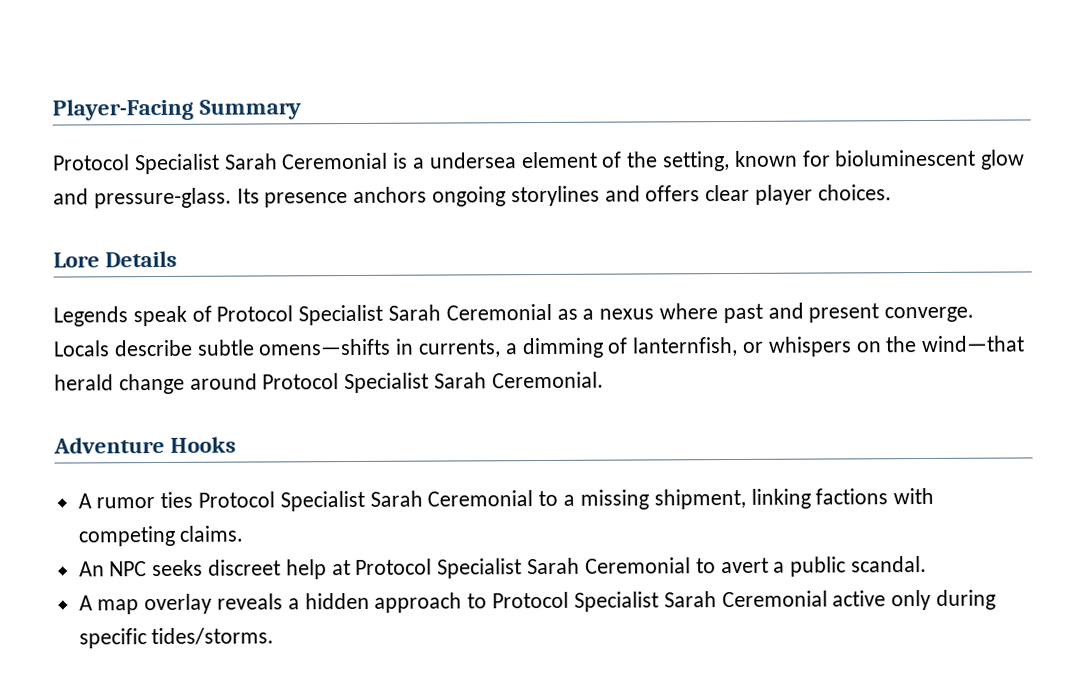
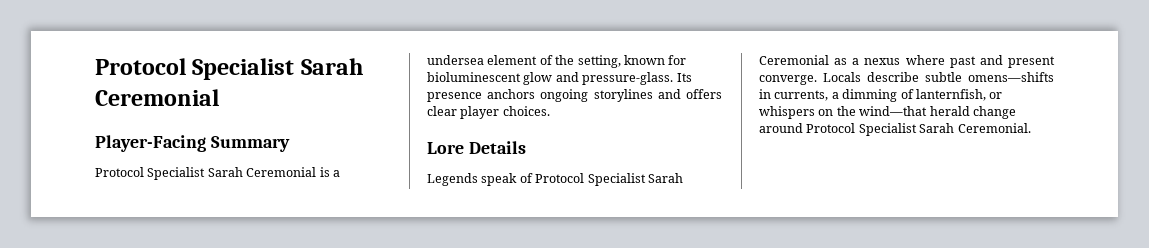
(52, 109) none -> [95,58,363,80] [95,89,219,106] Protocol Specialist Sarah Ceremonial //
[53,436,237,454] [77,487,935,512] [77,525,245,547] [78,555,927,580] [78,589,996,615] [78,627,275,649] // Adventure Hooks // A rumor ties Protocol Specialist Sarah Ceremonial to a missing shipment, linking factions with competing claims. // An NPC seeks discreet help at Protocol Specialist Sarah Ceremonial to avert a public scandal. // A map overlay reveals a hidden approach to Protocol Specialist Sarah Ceremonial active only during specific tides/storms. -> (1031, 128) none

